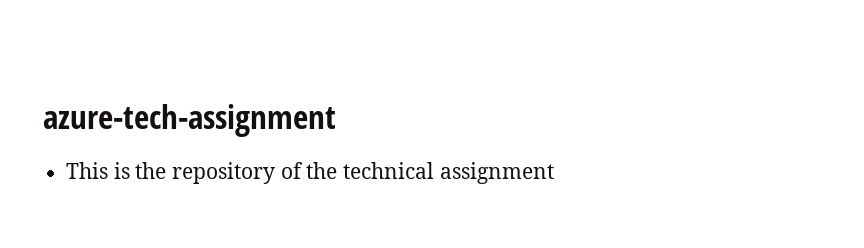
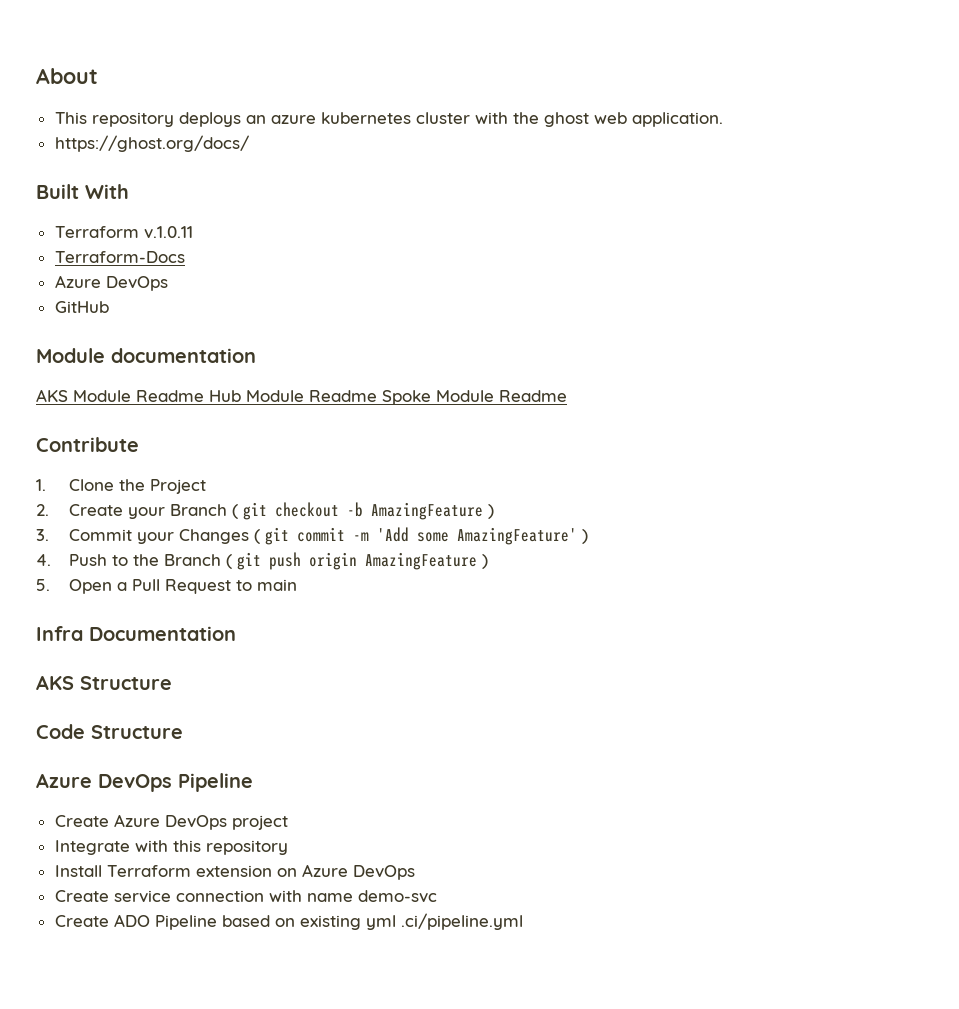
[43,104,336,137] azure-tech-assignment -> [36,68,98,84] About
[113,162,554,184] is the repository of the technical assignment -> [91,112,723,127] [54,135,249,152] [36,184,129,199] [54,226,193,239] [54,251,185,263] [54,275,168,291] [54,301,109,313] [36,348,256,363] [36,389,567,405] [36,437,139,452] [36,479,207,494] [36,502,495,520] [36,527,589,545] [36,552,489,570] [36,579,298,594] [36,626,236,641] [36,675,172,690] [36,724,183,739] [36,773,253,792] [54,814,288,830] [54,840,288,855] [54,864,415,880] [54,890,437,903] [54,913,523,930] repository deploys an azure kubernetes cluster with the ghost web application. // https://ghost.org/docs/ // Built With // Terraform v.1.0.11 // Terraform-Docs // Azure DevOps // GitHub // Module documentation // AKS Module Readme Hub Module Readme Spoke Module Readme // Contribute // 1. Clone the Project // 2. Create your Branch ( git checkout -b AmazingFeature ) // 3. Commit your Changes ( git commit -m 'Add some AmazingFeature' ) // 4. Push to the Branch ( git push origin AmazingFeature ) // 5. Open a Pull Request to main // Infra Documentation // AKS Structure // Code Structure // Azure DevOps Pipeline // Create Azure DevOps project // Integrate with this repository // Install Terraform extension on Azure DevOps // Create service connection with name demo-svc // Create ADO Pipeline based on existing yml .ci/pipeline.yml

